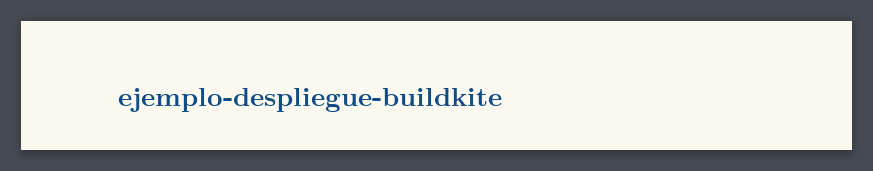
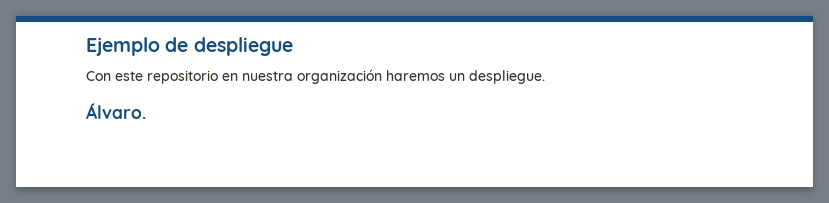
[118,88,502,112] ejemplo-despliegue-buildkite -> [86,37,293,56] [86,69,545,84] [86,103,146,119] Ejemplo de despliegue // Con este repositorio en nuestra organización haremos un despliegue. // Álvaro.

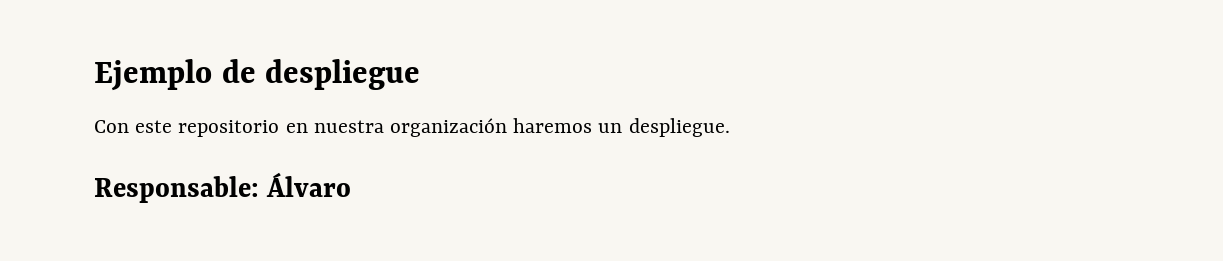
[86,103,146,119] Álvaro. -> [94,172,352,203] Responsable: Álvaro

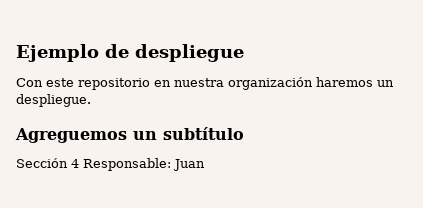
[94,172,352,203] Responsable: Álvaro -> [15,127,244,143] [16,158,205,171] Agreguemos un subtítulo // Sección 4 Responsable: Juan

